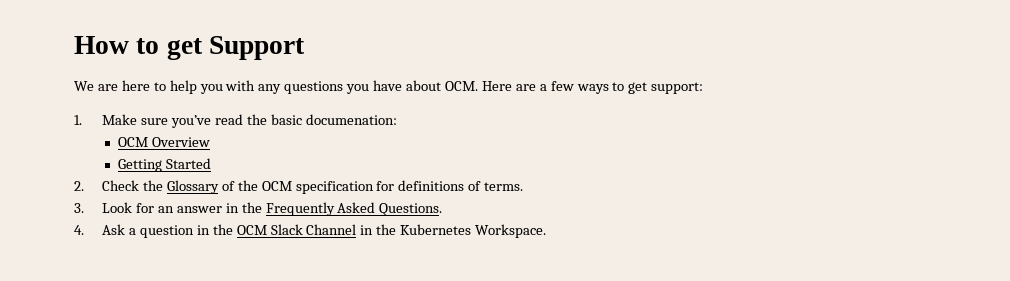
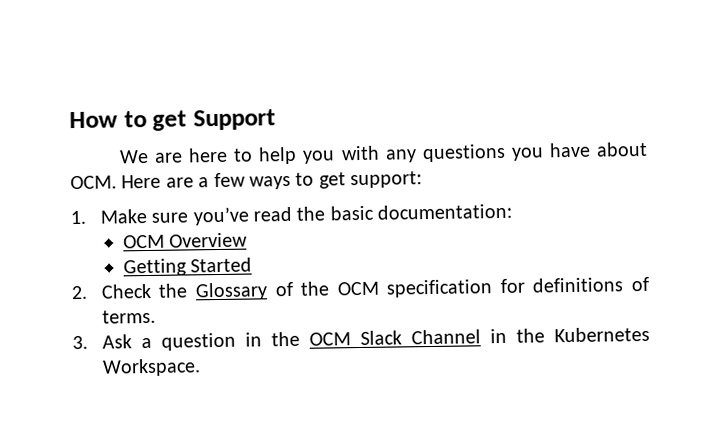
[305,114,397,125] documenation: -> [377,203,513,220] documentation:
[102,202,443,216] [74,225,84,235] Look for an answer in the Frequently Asked Questions. // 4. -> (88, 342) none

